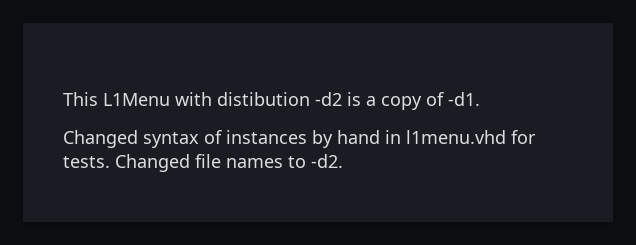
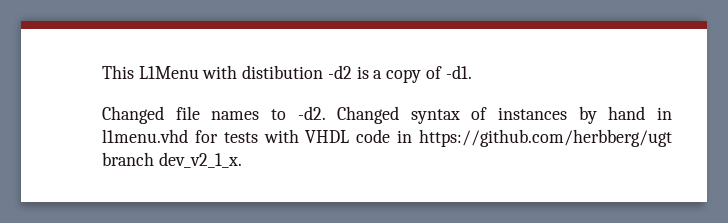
(138, 139) none -> [175,106,400,124] file names to -d2. Changed
[63,154,343,172] tests. Changed file names to -d2. -> [223,129,672,147] [102,152,242,168] tests with VHDL code in https://github.com/herbberg/ugt branch dev_v2_1_x.

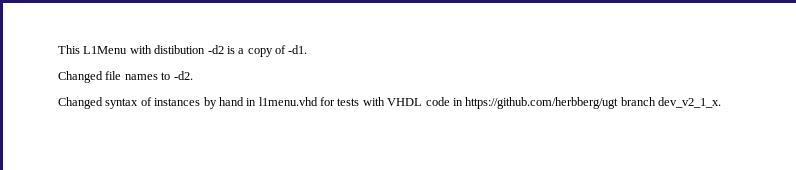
(326, 113) none -> (193, 75) //

